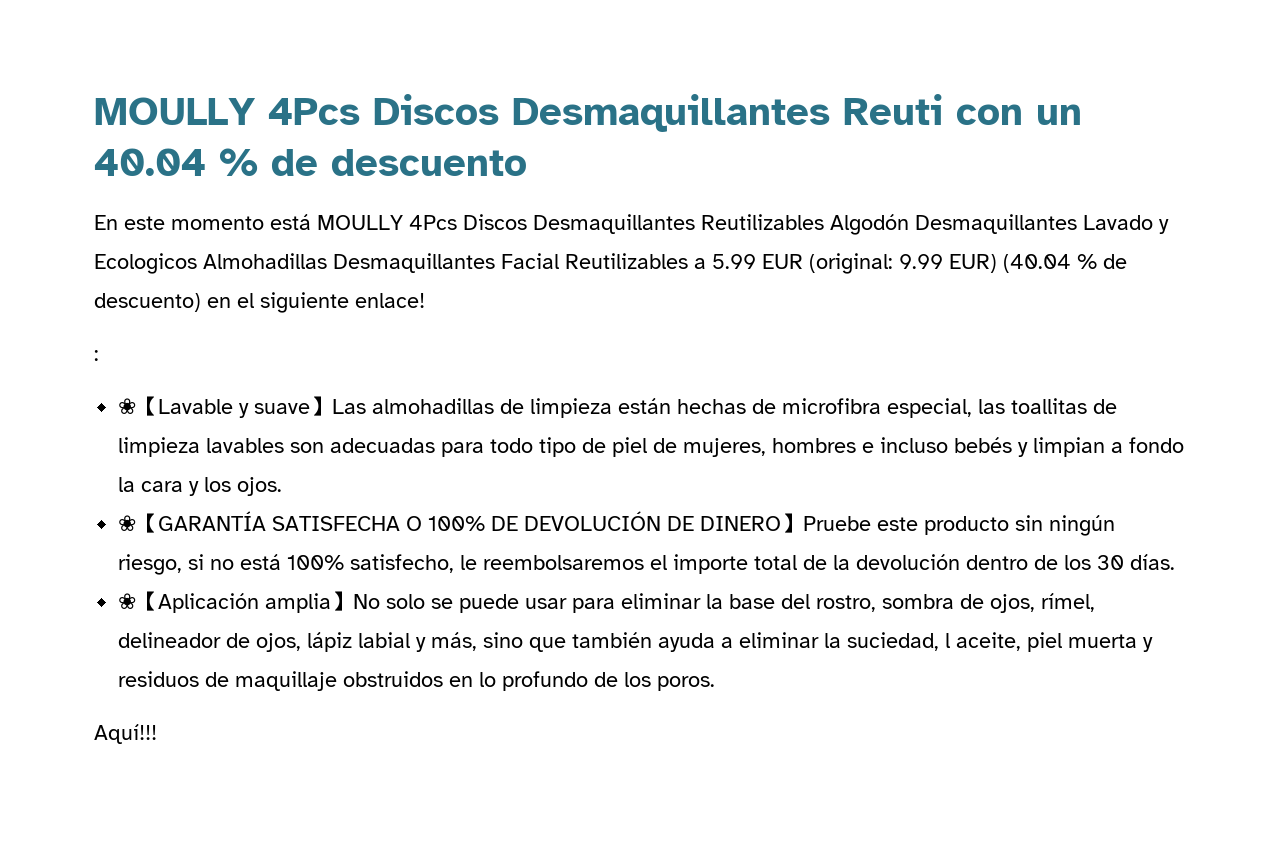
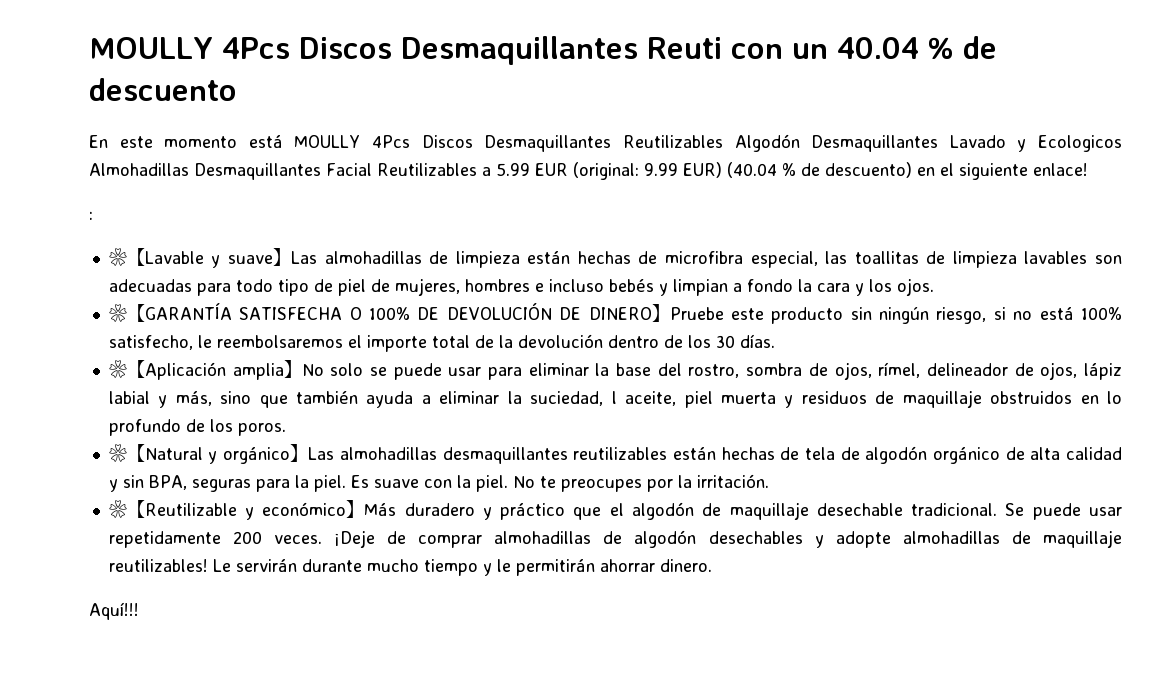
(716, 683) none -> [108,444,1122,464] [108,474,769,492] [108,500,1122,520] [108,530,1122,548] [108,559,712,576] // ❀【Natural y orgánico】Las almohadillas desmaquillantes reutilizables están hechas de tela de algodón orgánico de alta calidad y sin BPA, seguras para la piel. Es suave con la piel. No te preocupes por la irritación. // ❀【Reutilizable y económico】Más duradero y práctico que el algodón de maquillaje desechable tradicional. Se puede usar repetidamente 200 veces. ¡Deje de comprar almohadillas de algodón desechables y adopte almohadillas de maquillaje reutilizables! Le servirán durante mucho tiempo y le permitirán ahorrar dinero.

